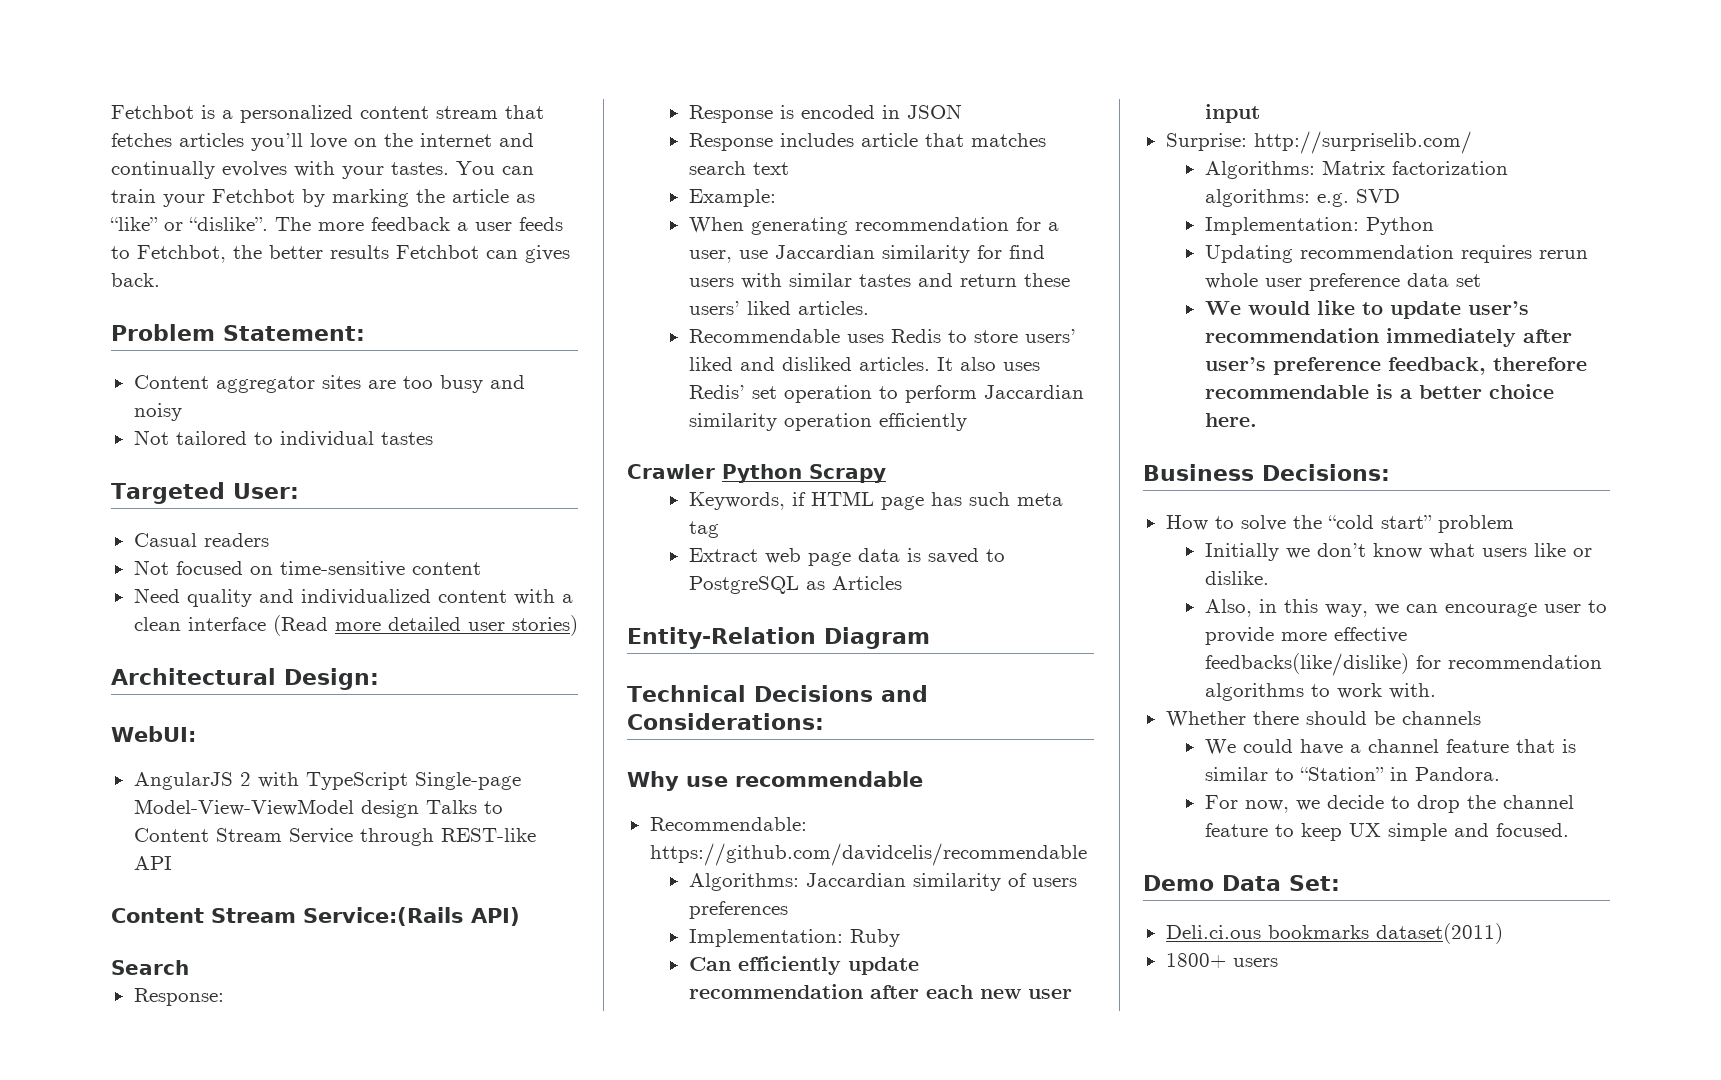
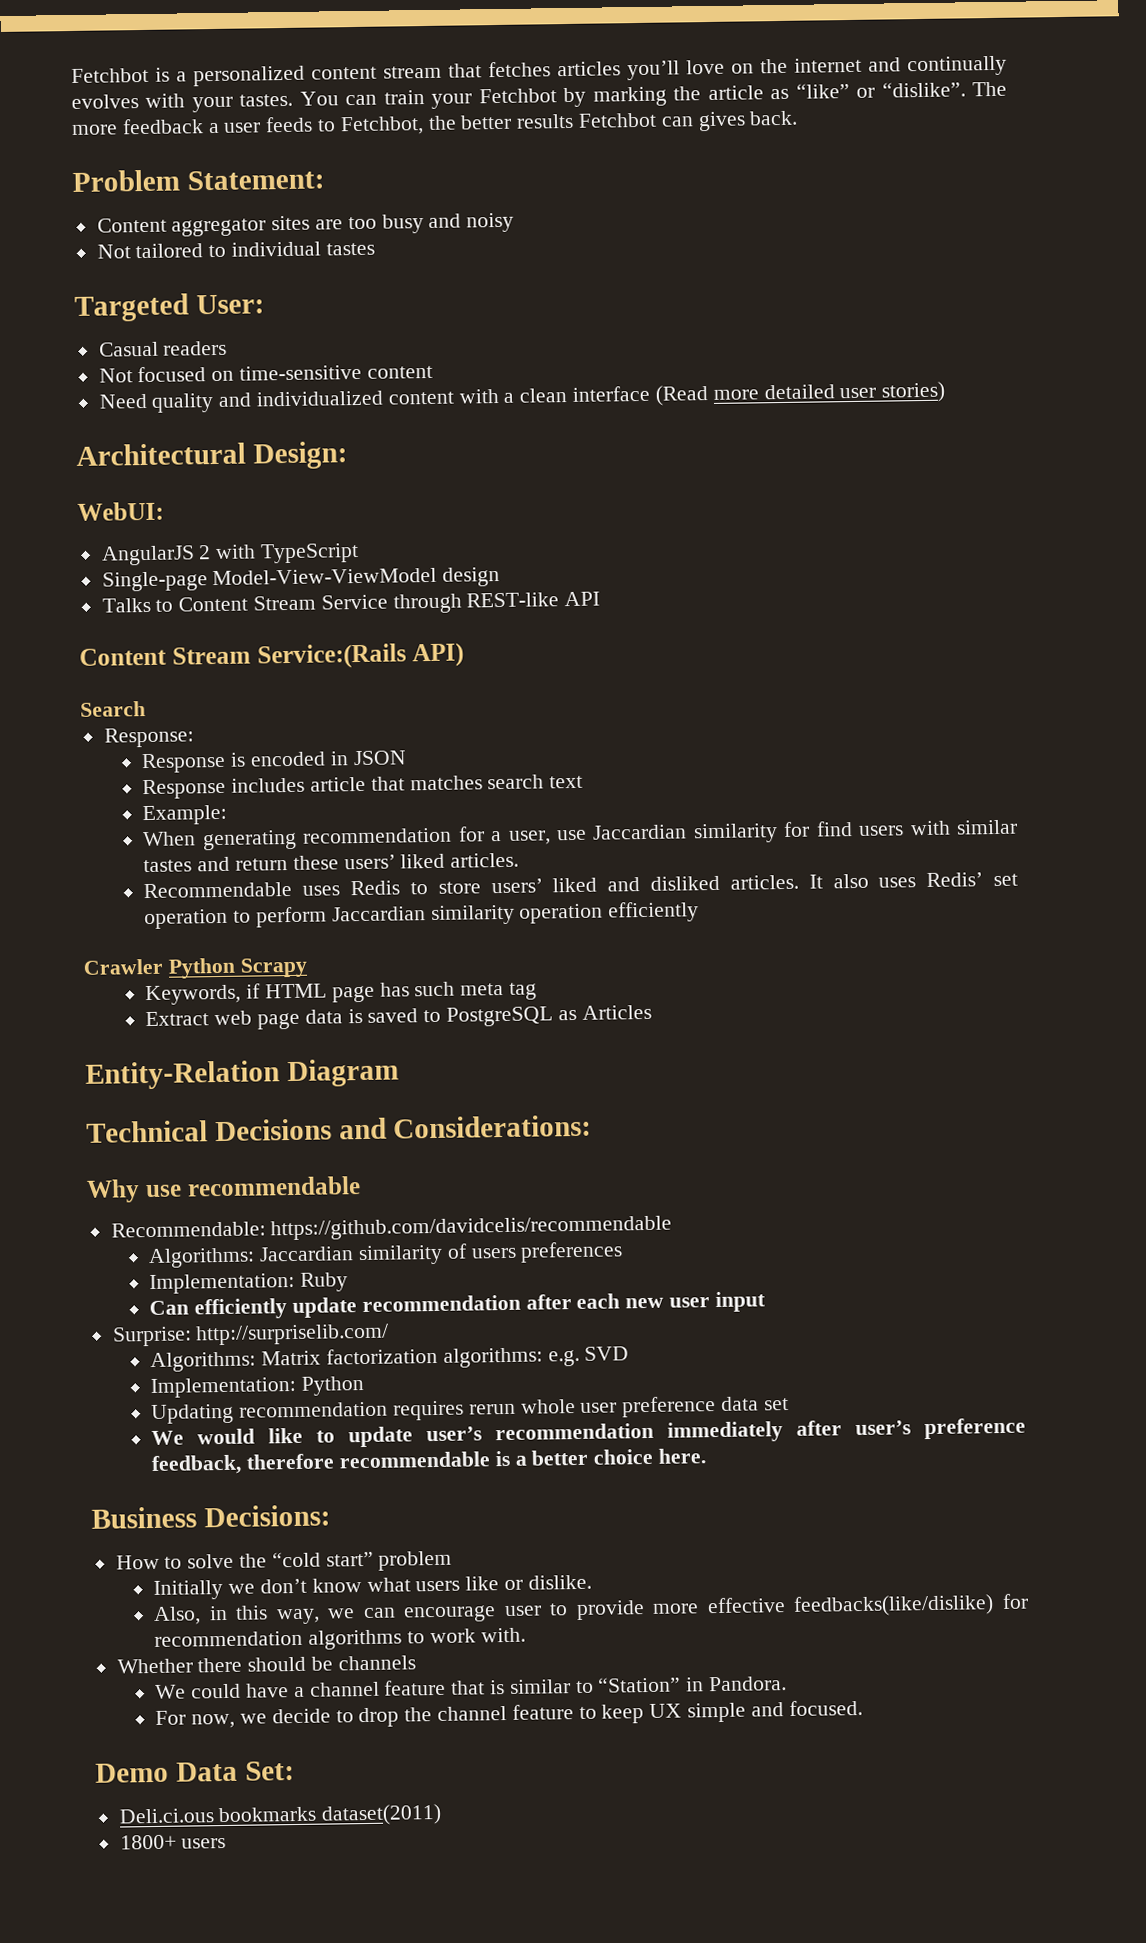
(408, 781) none -> (360, 553) //
(419, 809) none -> (501, 576) //

